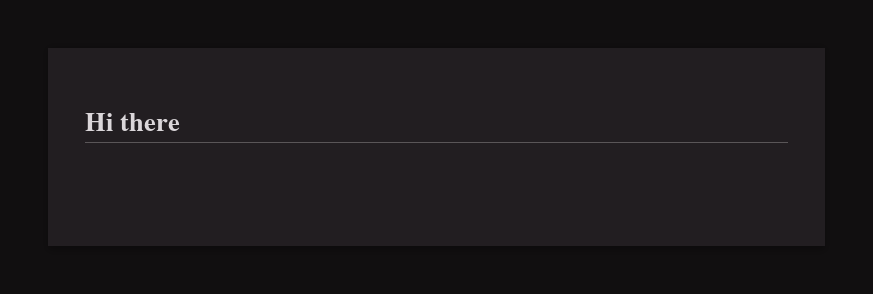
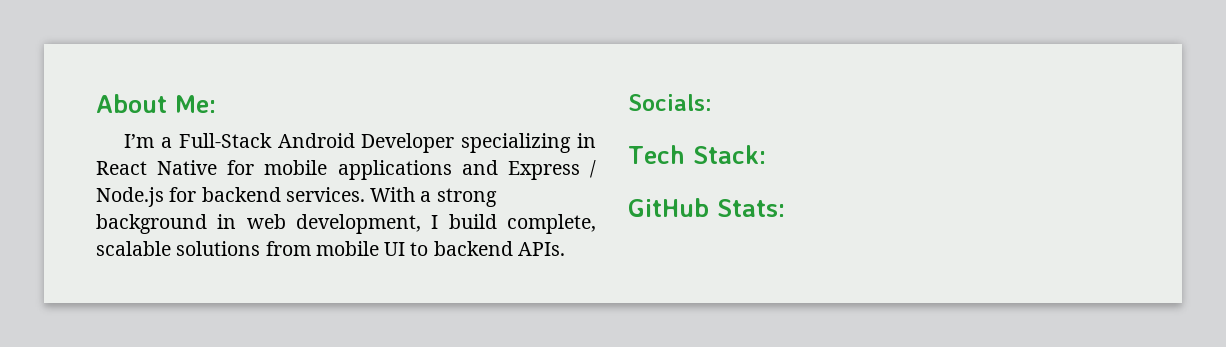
[85,113,181,131] Hi there -> [96,94,216,113] [124,133,596,153] [96,160,596,180] [96,187,497,207] [96,214,596,234] [96,241,565,256] [628,94,712,111] [628,145,766,164] [628,198,785,217] About Me: // I’m a Full-Stack Android Developer specializing in React Native for mobile applications and Express / Node.js for backend services. With a strong background in web development, I build complete, scalable solutions from mobile UI to backend APIs. // Socials: // Tech Stack: // GitHub Stats:

